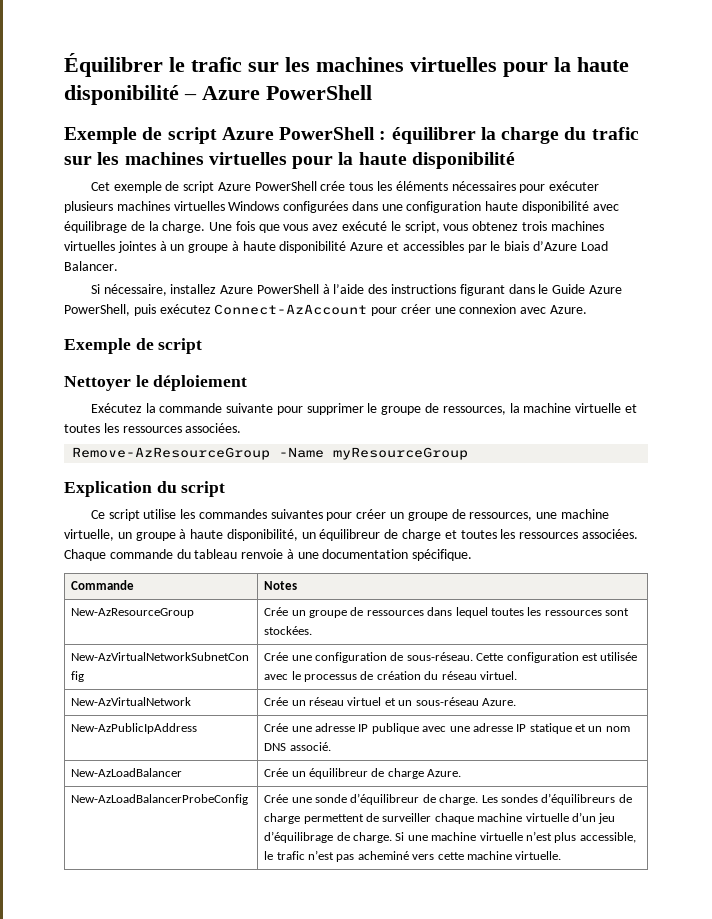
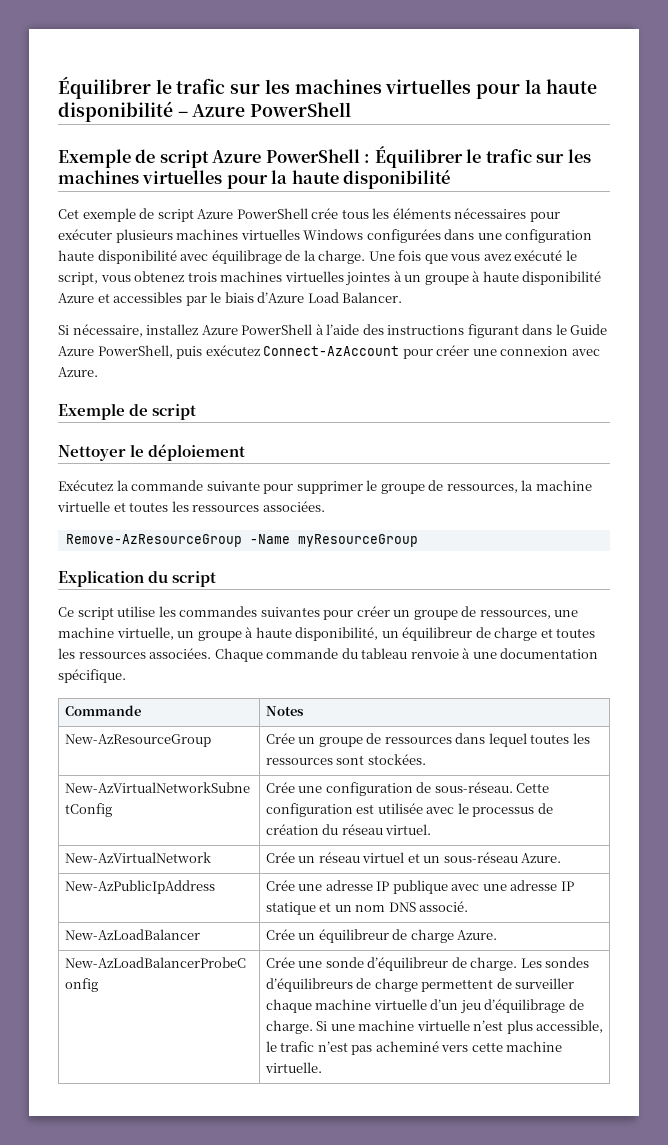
[391,127,587,144] équilibrer la charge du -> [374,146,482,168] Équilibrer le

